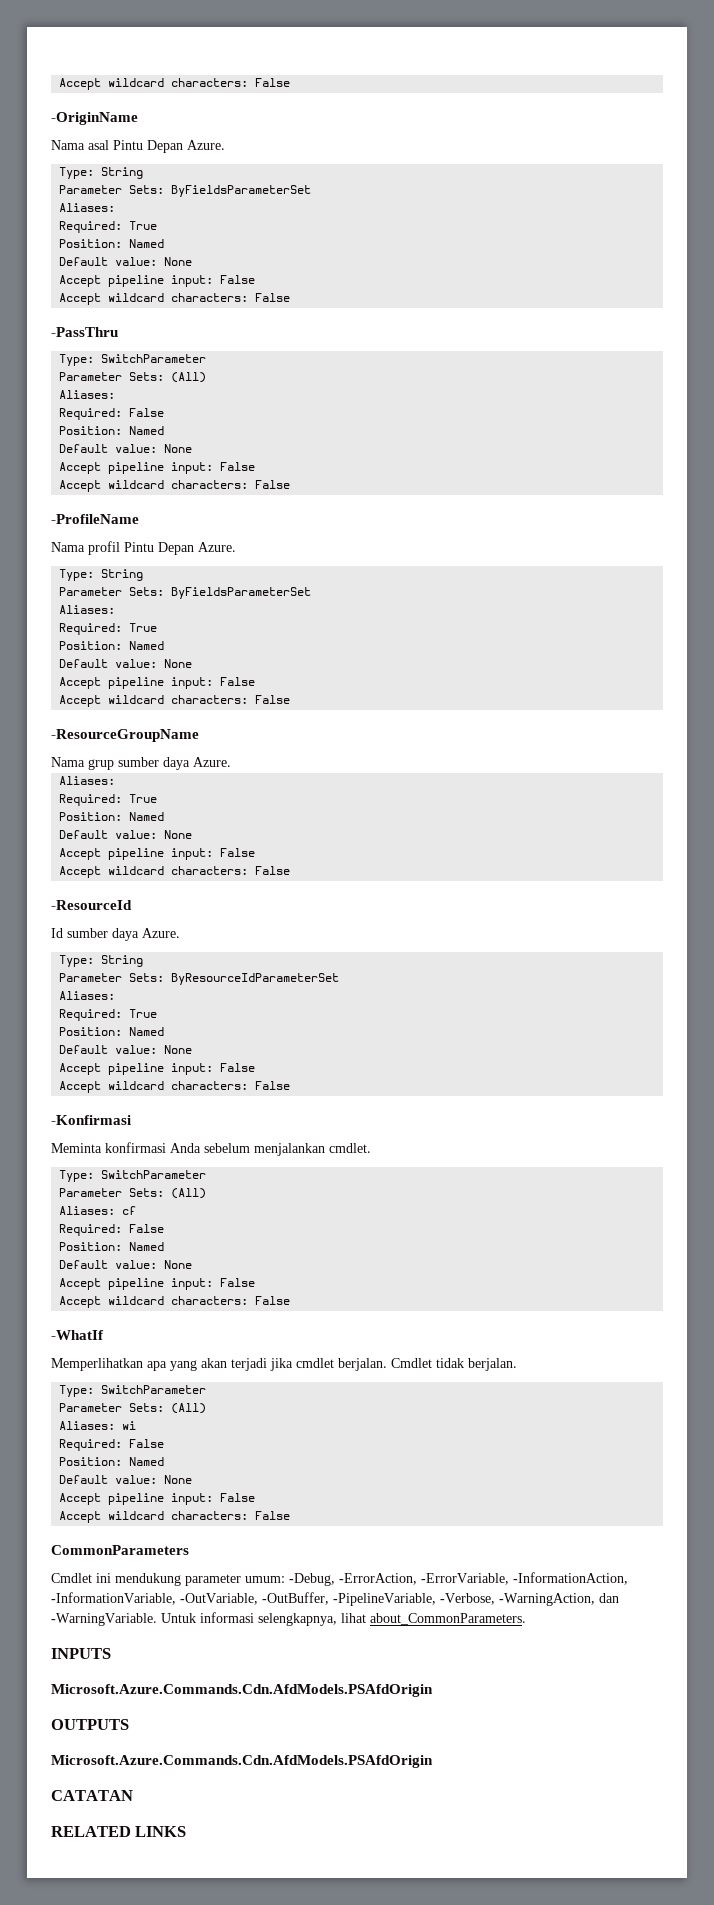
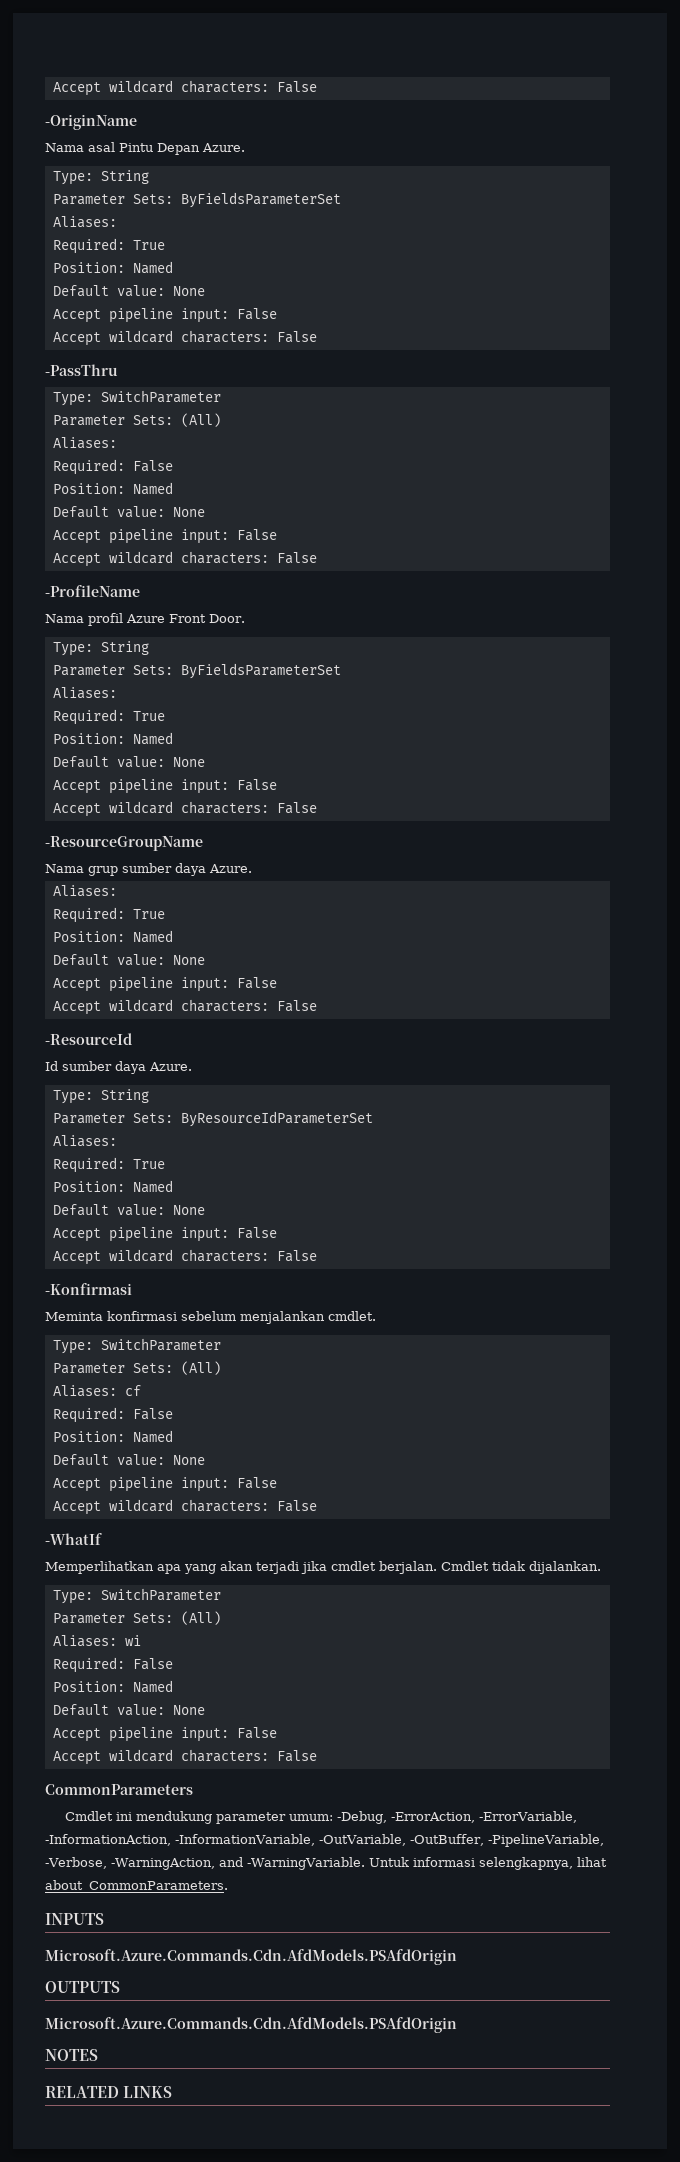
[124,542,236,555] Pintu Depan Azure. -> [126,614,245,623] Azure Front Door.
[170,1143,201,1153] Anda -> (177, 1316) none
[468,1358,517,1371] berjalan. -> [529,1561,601,1574] dijalankan.
[599,1593,619,1603] dan -> [218,1857,243,1867] and
[51,1790,133,1801] CATATAN -> [45,2049,98,2061] NOTES

